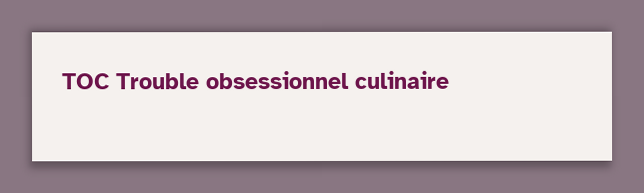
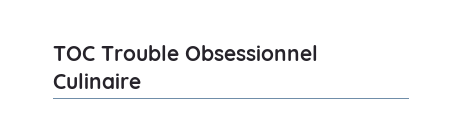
[205,70,449,90] obsessionnel culinaire -> [185,45,318,61] [53,73,141,89] Obsessionnel Culinaire

